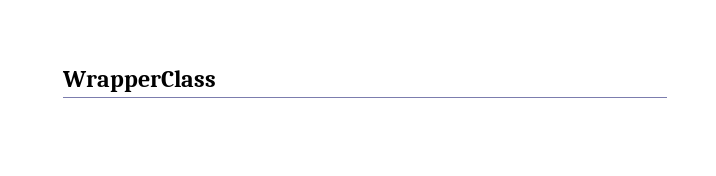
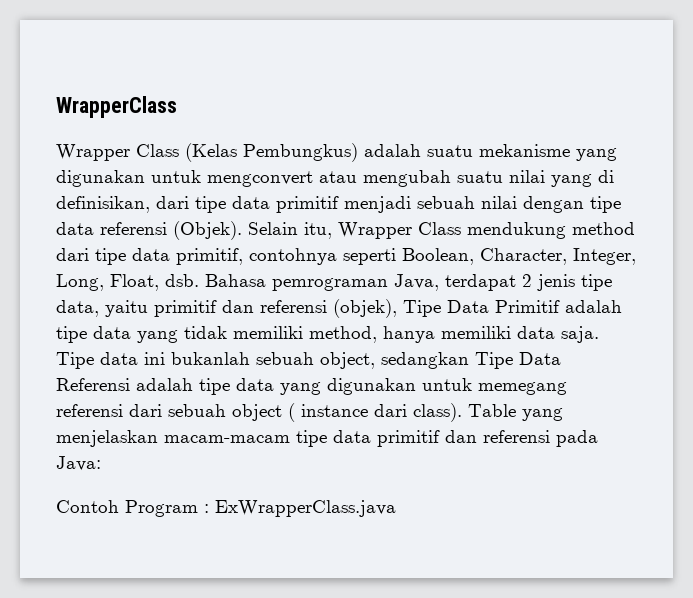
(216, 81) none -> [56,143,617,162] [56,170,614,187] [56,196,621,213] [56,221,635,240] [56,248,636,265] [56,274,612,291] [56,299,622,318] [56,326,599,343] [56,352,561,369] [56,378,567,395] [56,403,563,422] [56,430,598,447] [56,456,101,471] [56,500,396,517] // Wrapper Class (Kelas Pembungkus) adalah suatu mekanisme yang digunakan untuk mengconvert atau mengubah suatu nilai yang di definisikan, dari tipe data primitif menjadi sebuah nilai dengan tipe data referensi (Objek). Selain itu, Wrapper Class mendukung method dari tipe data primitif, contohnya seperti Boolean, Character, Integer, Long, Float, dsb. Bahasa pemrograman Java, terdapat 2 jenis tipe data, yaitu primitif dan referensi (objek), Tipe Data Primitif adalah tipe data yang tidak memiliki method, hanya memiliki data saja. Tipe data ini bukanlah sebuah object, sedangkan Tipe Data Referensi adalah tipe data yang digunakan untuk memegang referensi dari sebuah object ( instance dari class). Table yang menjelaskan macam-macam tipe data primitif dan referensi pada Java: // Contoh Program : ExWrapperClass.java

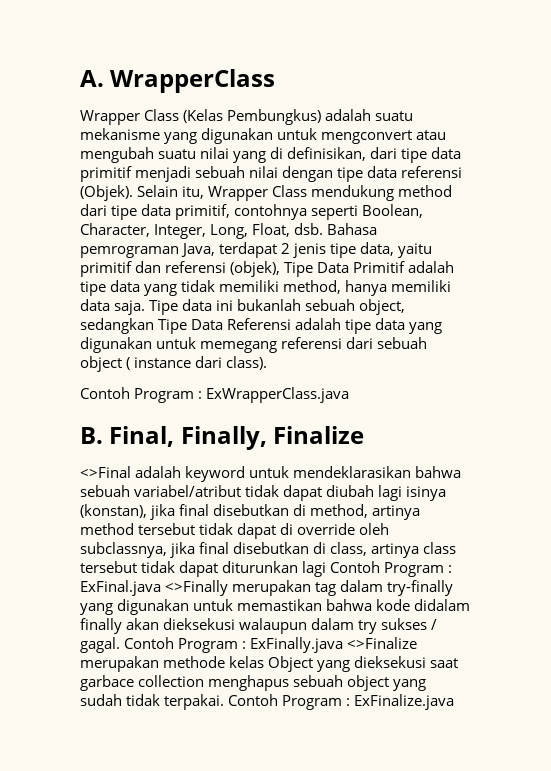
(56, 107) none -> [80,70,104,87] A.
[468,404,563,421] [56,430,598,447] [56,456,101,471] [56,500,396,517] Table yang menjelaskan macam-macam tipe data primitif dan referensi pada Java: // Contoh Program : ExWrapperClass.java -> [80,387,350,403] [80,426,365,450] [80,466,462,482] [80,485,447,501] [80,504,421,520] [80,523,390,539] [80,542,457,558] [80,561,453,577] [80,580,454,596] [80,599,471,615] [80,618,438,634] [80,637,418,653] [80,656,459,672] [80,675,427,691] [80,694,455,710] // Contoh Program : ExWrapperClass.java // B. Final, Finally, Finalize // <>Final adalah keyword untuk mendeklarasikan bahwa sebuah variabel/atribut tidak dapat diubah lagi isinya (konstan), jika final disebutkan di method, artinya method tersebut tidak dapat di override oleh subclassnya, jika final disebutkan di class, artinya class tersebut tidak dapat diturunkan lagi Contoh Program : ExFinal.java <>Finally merupakan tag dalam try-finally yang digunakan untuk memastikan bahwa kode didalam finally akan dieksekusi walaupun dalam try sukses / gagal. Contoh Program : ExFinally.java <>Finalize merupakan methode kelas Object yang dieksekusi saat garbace collection menghapus sebuah object yang sudah tidak terpakai. Contoh Program : ExFinalize.java

